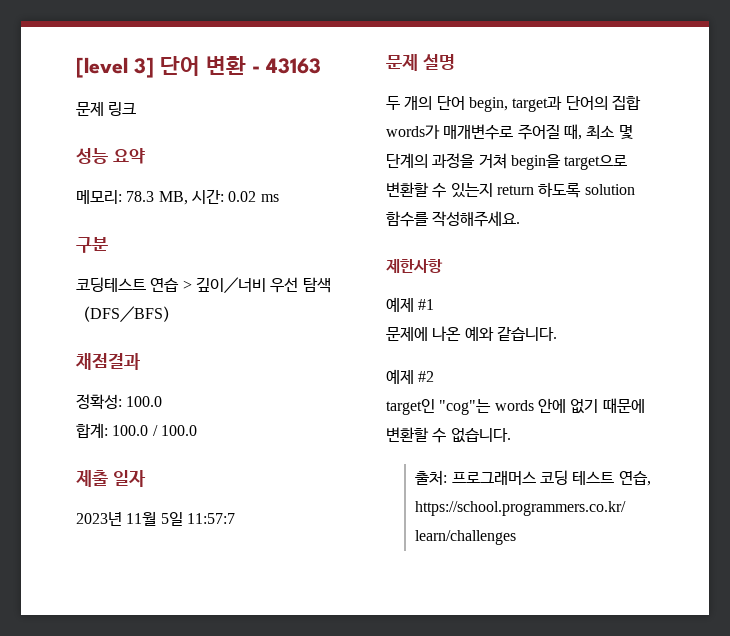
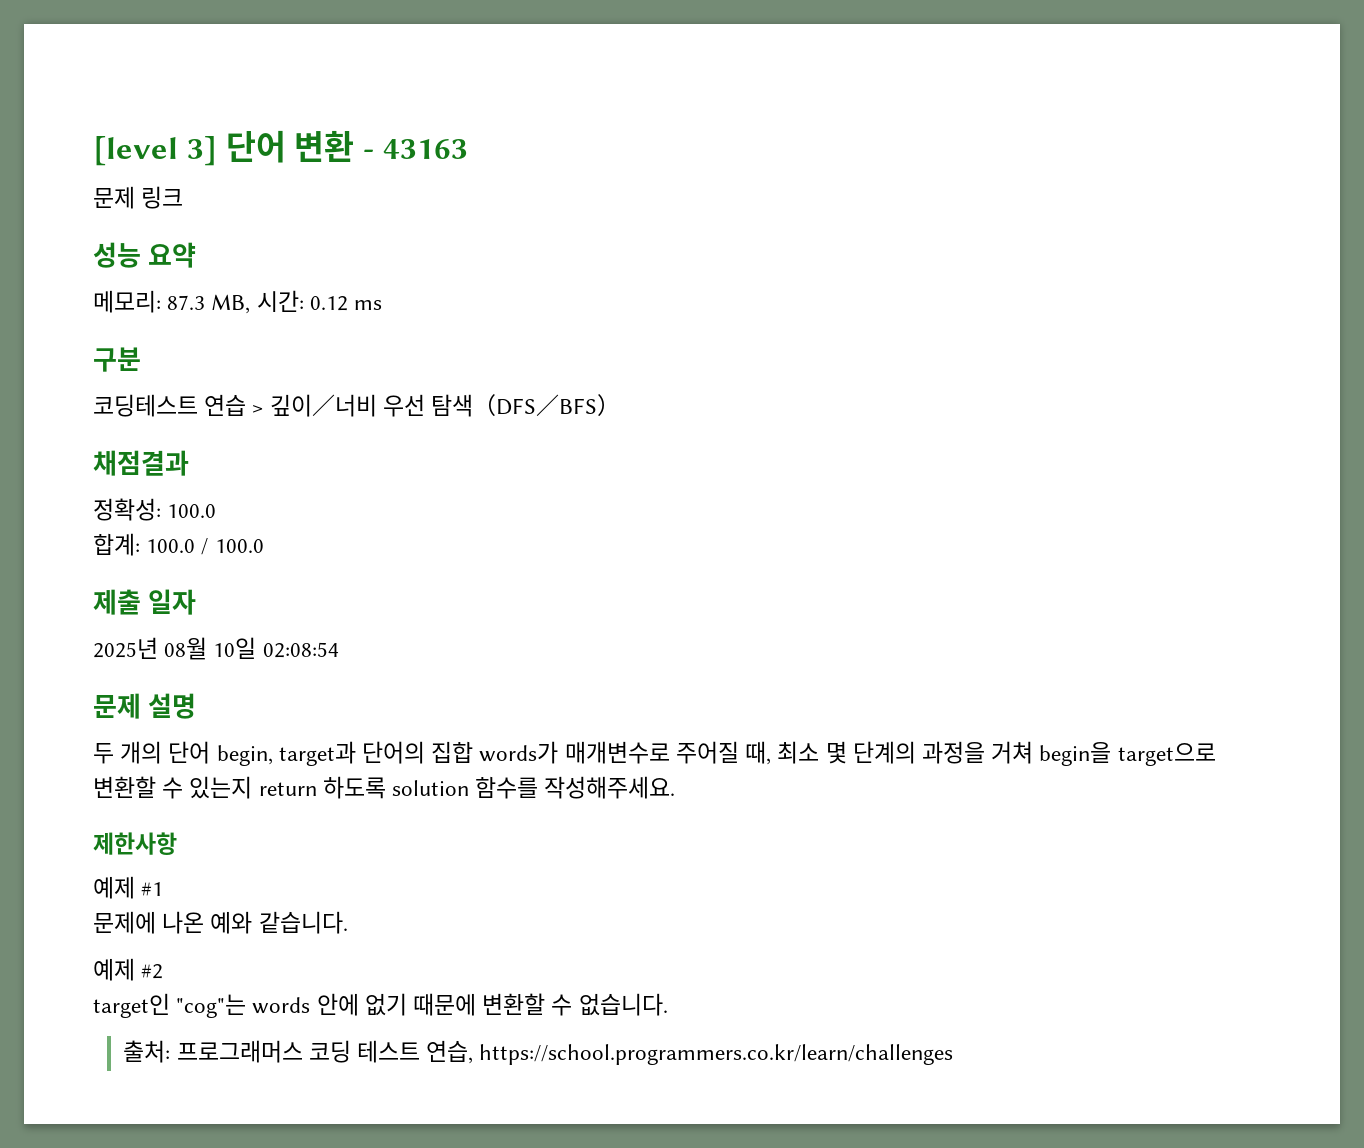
[126,191,155,202] 78.3 -> [167,295,206,310] 87.3
[228,191,257,202] 0.02 -> [309,296,348,311] 0.12
[76,511,235,526] 2023년 11월 5일 11:57:7 -> [93,637,339,660] 2025년 08월 10일 02:08:54

